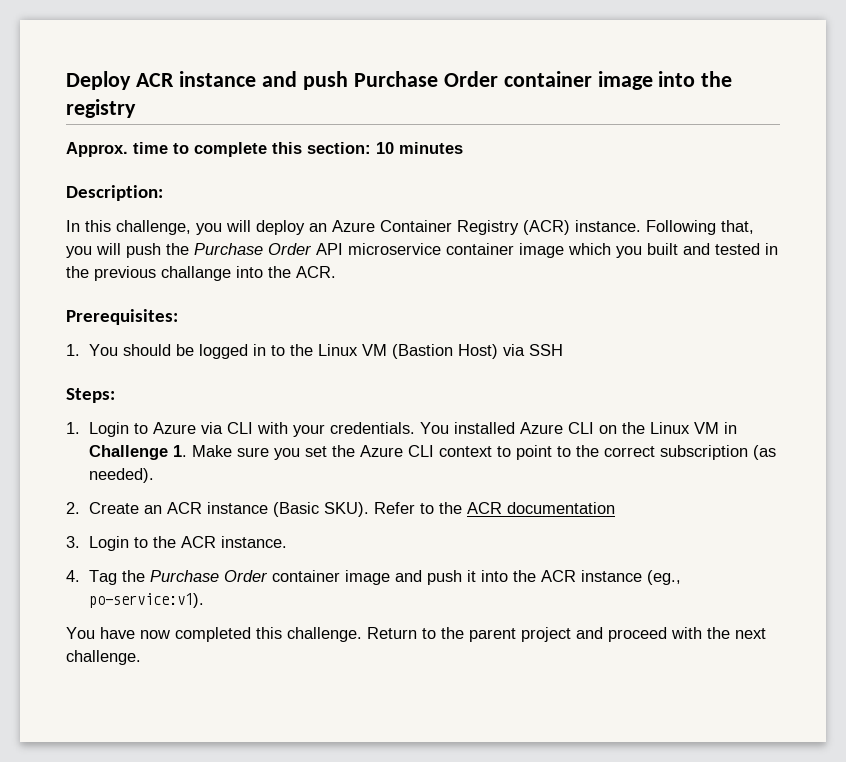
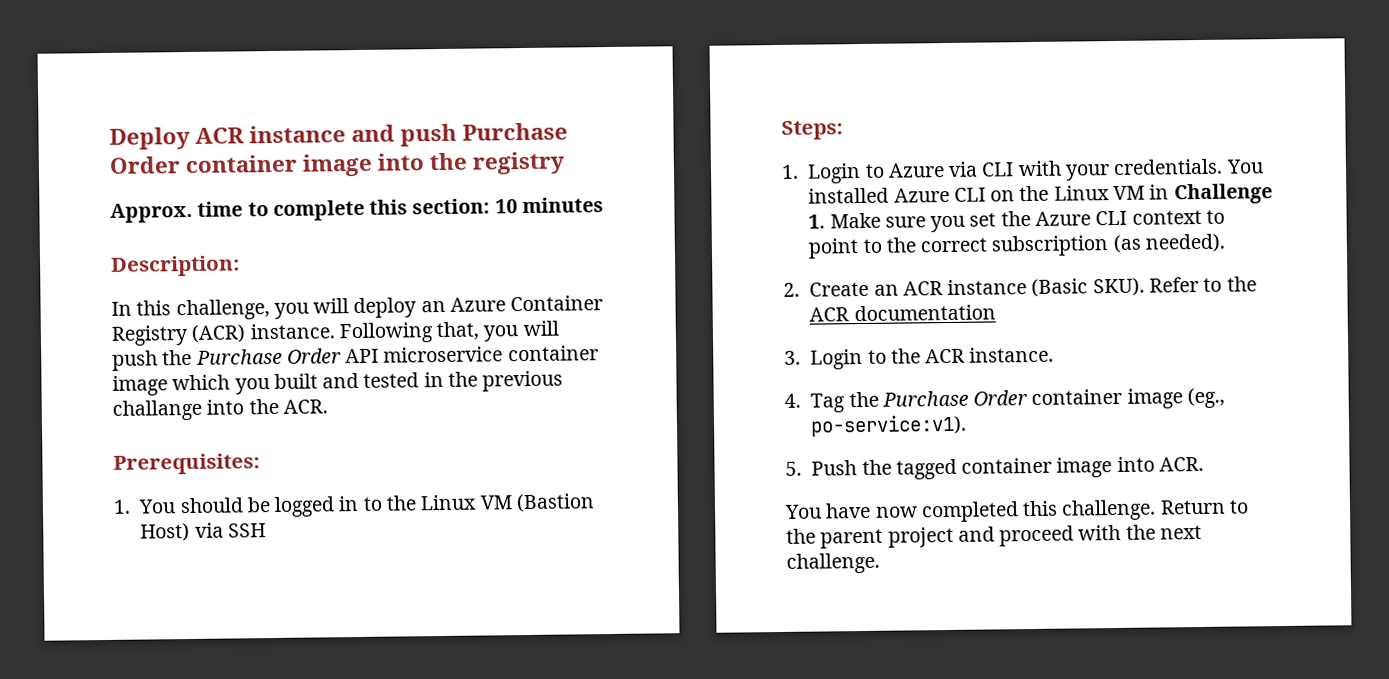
[395,570,682,585] [89,593,205,608] and push it into the ACR instance (eg., po-service:v1). -> [1186,387,1225,409] [810,414,968,437] [785,456,1204,480] (eg., po-service:v1). // 5. Push the tagged container image into ACR.

